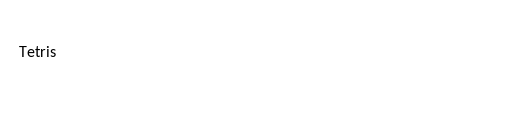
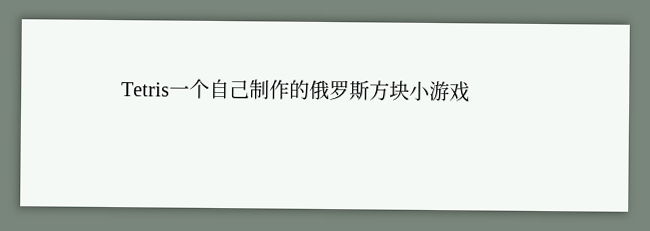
(56, 51) none -> [169,78,470,103] 一个自己制作的俄罗斯方块小游戏

